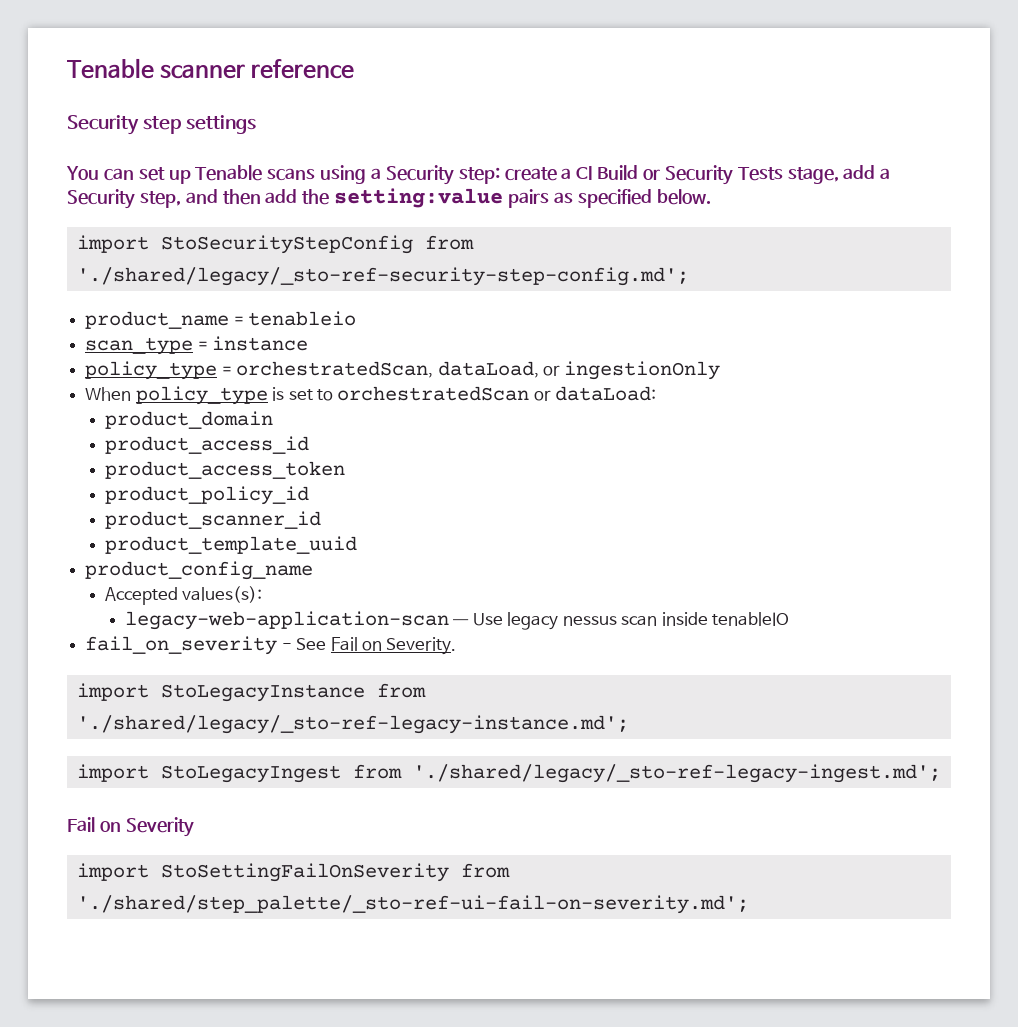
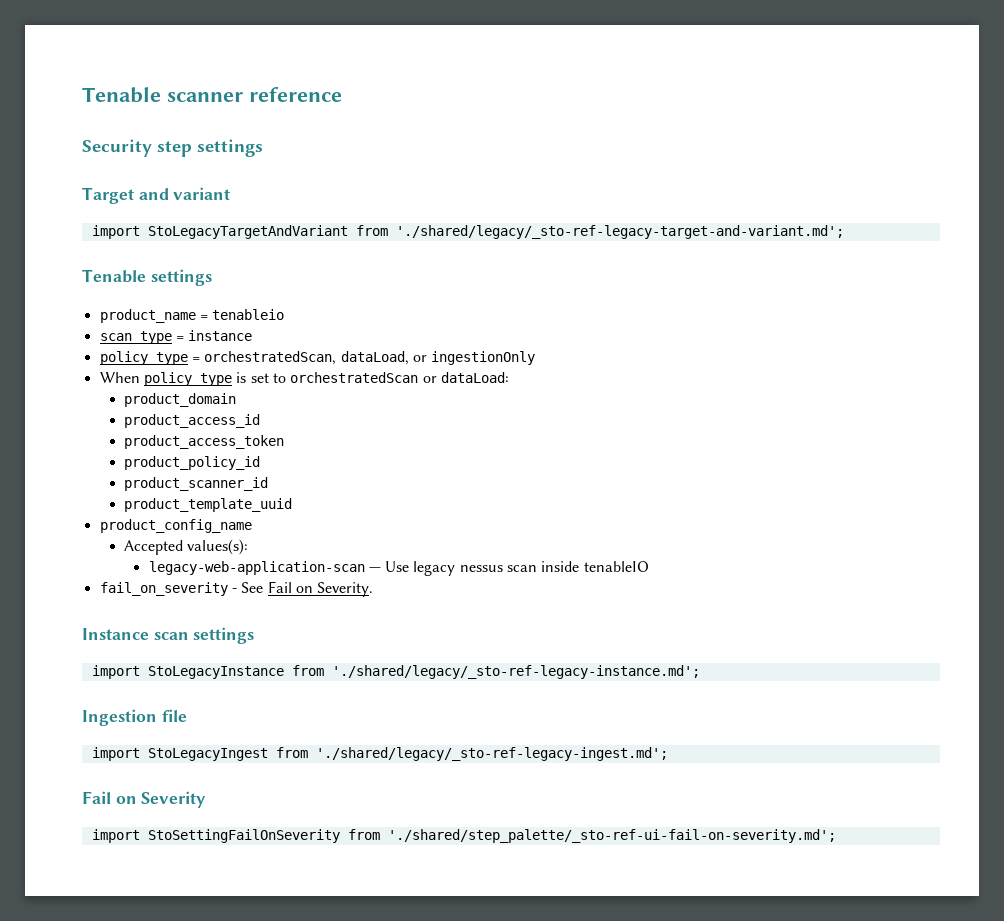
[66,165,891,185] [67,188,711,209] [76,235,474,254] [76,267,689,286] You can set up Tenable scans using a Security step: create a CI Build or Security Tests stage, add a Security step, and then add the setting:value pairs as specified below. // import StoSecurityStepConfig from './shared/legacy/_sto-ref-security-step-config.md'; -> [82,187,231,204] [91,225,844,239] [82,269,212,286] Target and variant // import StoLegacyTargetAndVariant from './shared/legacy/_sto-ref-legacy-target-and-variant.md'; // Tenable settings
(457, 646) none -> [82,627,255,644] // Instance scan settings
(629, 724) none -> [82,709,187,726] // Ingestion file

